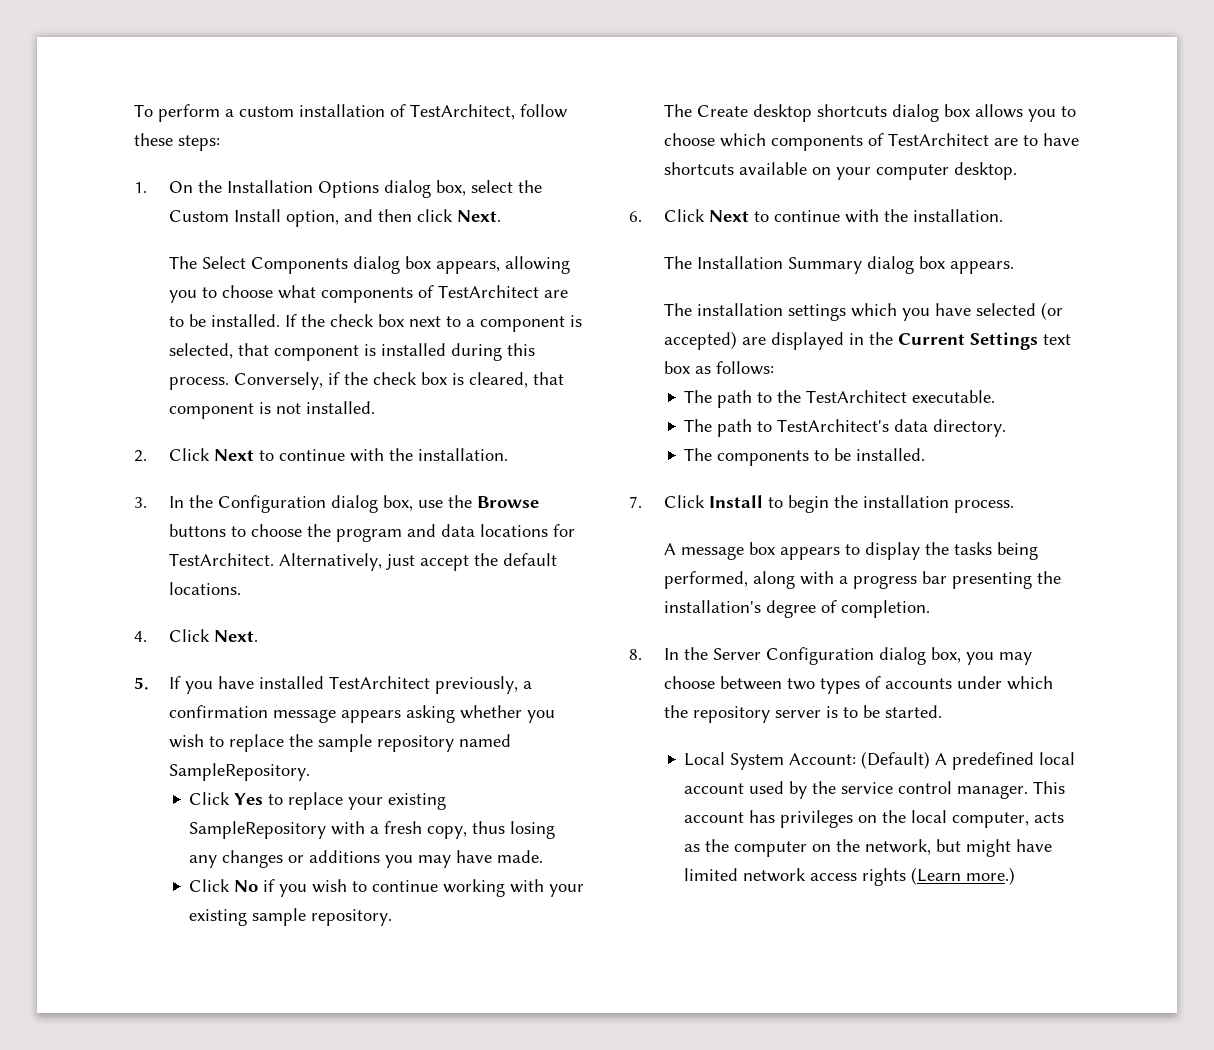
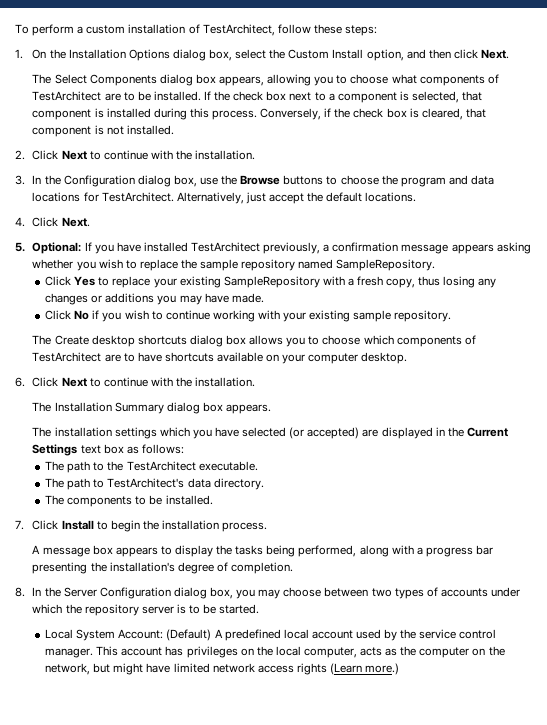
(149, 683) none -> [32,242,82,254] Optional:

